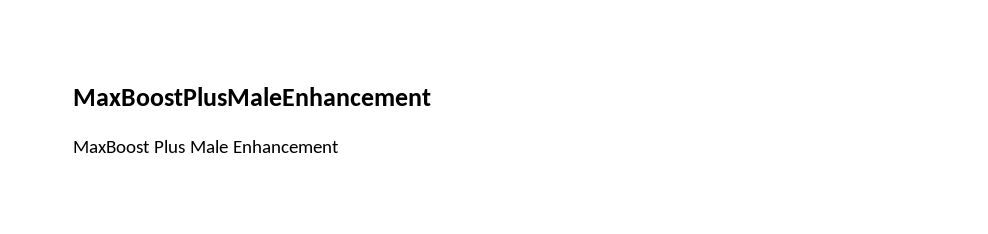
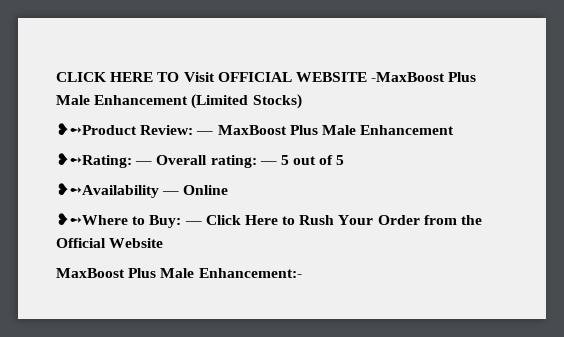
[73,87,431,106] [73,140,339,153] MaxBoostPlusMaleEnhancement // MaxBoost Plus Male Enhancement -> [56,72,477,82] [56,94,302,109] [56,123,455,136] [56,153,345,168] [56,183,229,198] [56,213,483,228] [56,238,164,248] [56,268,302,278] CLICK HERE TO Visit OFFICIAL WEBSITE -MaxBoost Plus Male Enhancement (Limited Stocks) // ❥➻Product Review: — MaxBoost Plus Male Enhancement // ❥➻Rating: — Overall rating: — 5 out of 5 // ❥➻Availability — Online // ❥➻Where to Buy: — Click Here to Rush Your Order from the Official Website // MaxBoost Plus Male Enhancement:-

